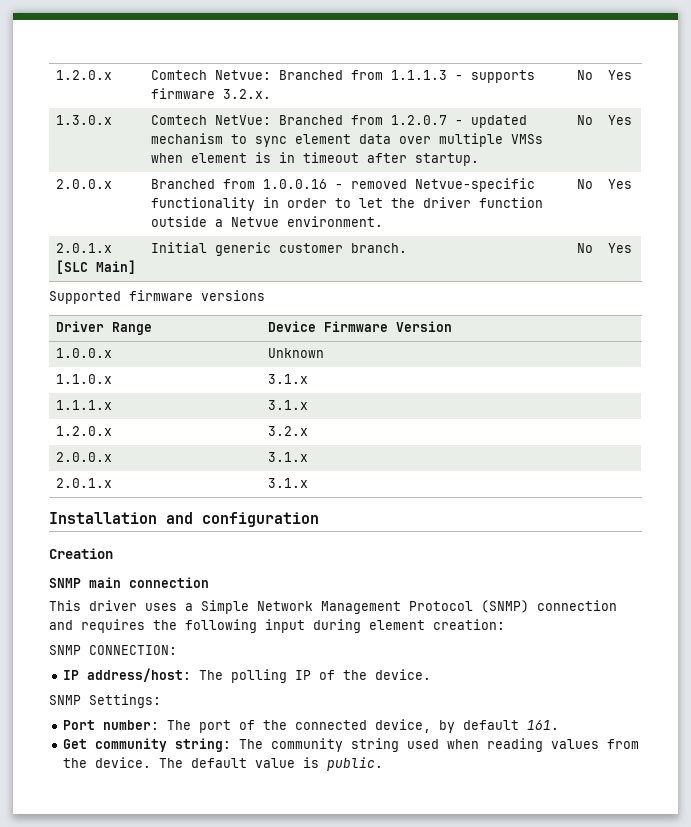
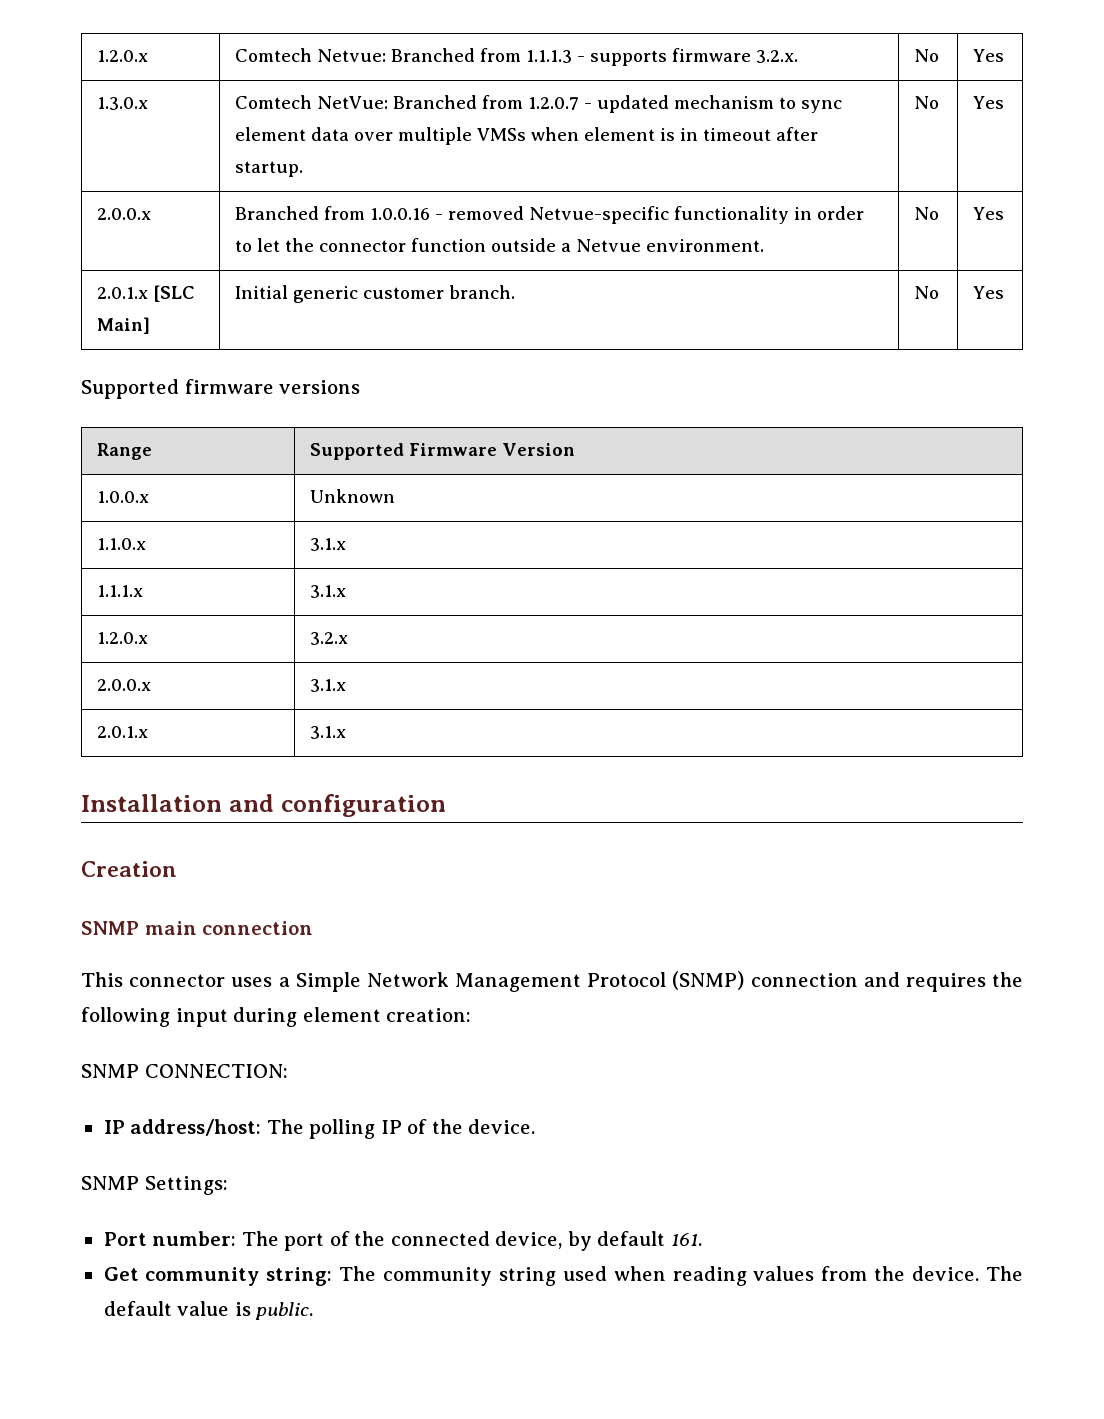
[423,197,472,208] driver -> [319,240,407,252] connector
[56,321,105,332] Driver -> (361, 387) none
[268,321,317,332] Device -> [310,443,405,460] Supported
[89,600,137,611] driver -> [129,974,226,987] connector

